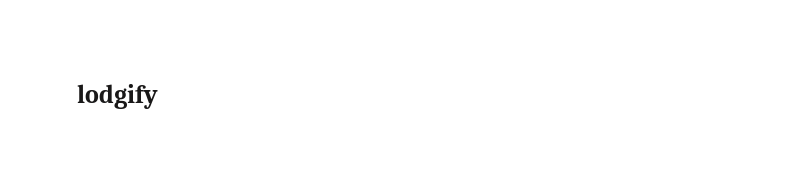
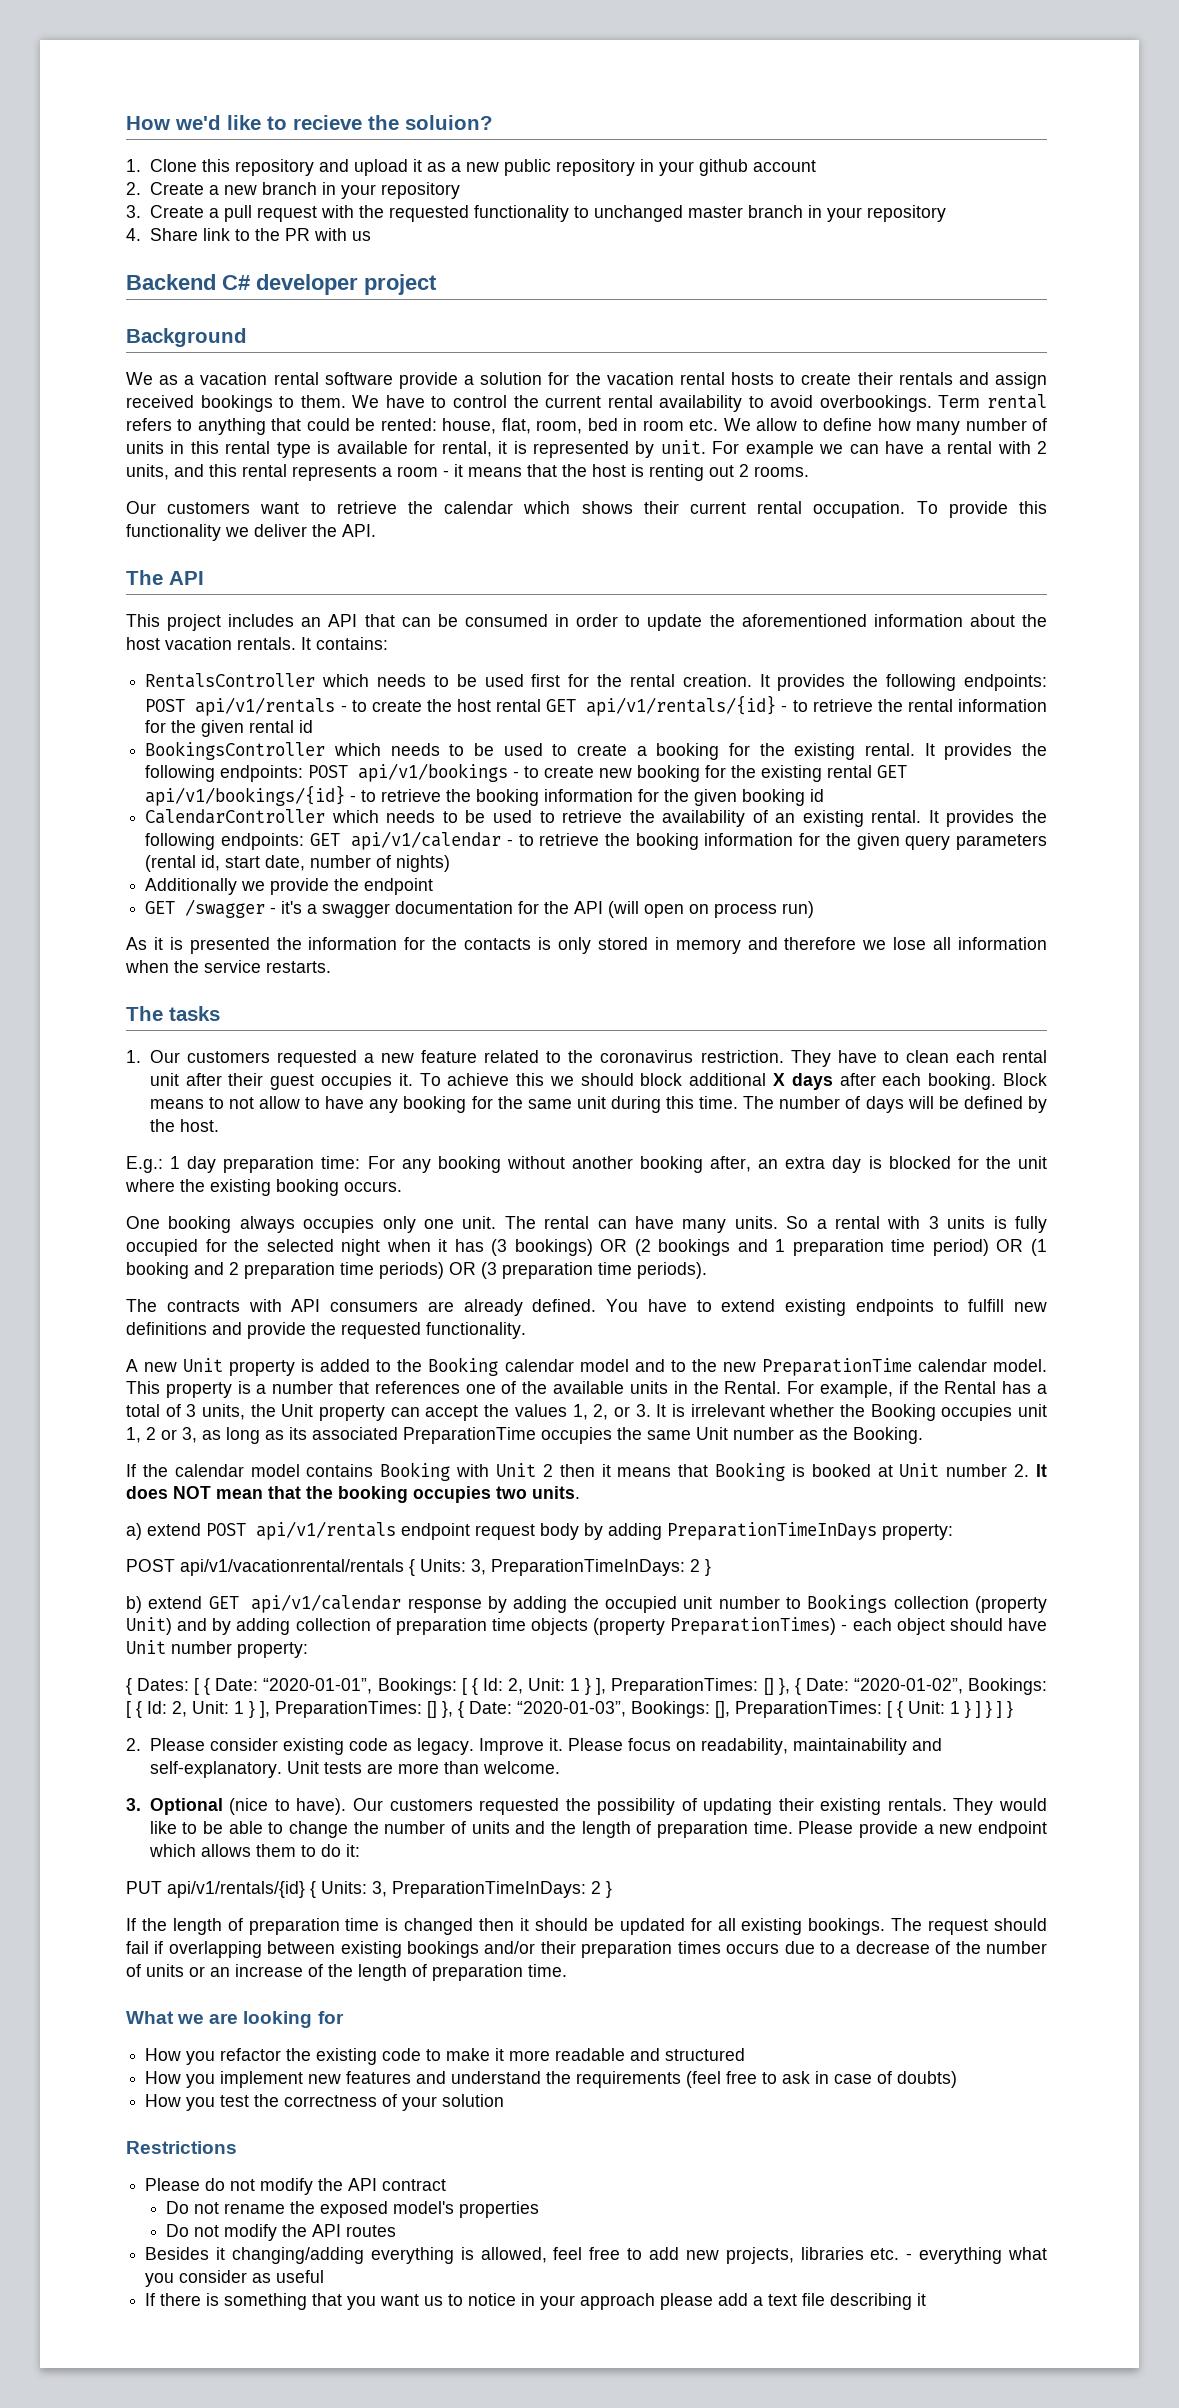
[77,84,158,109] lodgify -> [126,115,493,130] [126,159,816,176] [126,182,460,199] [126,205,946,222] [126,228,371,241] [126,274,437,295] [126,328,247,347] [126,372,1047,389] [126,394,1047,412] [126,418,1047,435] [126,440,1048,458] [126,464,809,481] [126,501,1048,518] [126,524,376,541] [126,570,204,585] [126,614,1047,631] [126,637,388,650] [145,673,1048,691] [145,695,1048,716] [145,720,314,737] [145,741,1047,760] [145,763,908,782] [145,785,825,806] [145,809,1047,827] [145,831,1047,850] [145,855,451,872] [145,878,434,895] [145,899,815,918] [126,937,1048,954] [125,960,331,973] [126,1006,220,1021] [126,1050,1047,1067] [149,1073,1047,1090] [149,1096,1048,1113] [149,1119,219,1132] [126,1156,1047,1173] [125,1179,402,1196] [126,1216,1047,1233] [126,1239,1047,1256] [126,1262,707,1279] [126,1299,1047,1316] [126,1322,526,1339] [126,1357,1047,1376] [126,1381,1048,1398] [126,1404,1047,1421] [126,1427,923,1444] [126,1462,1048,1481] [126,1486,580,1503] [126,1521,953,1540] [126,1559,711,1576] [126,1594,1047,1613] [126,1617,1047,1635] [126,1640,308,1658] [126,1678,1047,1695] [126,1701,1013,1718] [126,1738,942,1755] [149,1761,560,1778] [126,1798,1047,1815] [149,1821,1048,1838] [148,1844,360,1857] [126,1881,612,1898] [126,1918,1048,1935] [126,1941,1047,1958] [126,1964,567,1981] [126,2011,344,2028] [145,2048,746,2065] [145,2071,958,2088] [145,2094,505,2111] [126,2141,237,2154] [145,2178,447,2195] [166,2201,540,2218] [166,2224,397,2241] [145,2247,1047,2264] [145,2270,325,2287] [145,2293,927,2310] How we'd like to recieve the soluion? // 1. Clone this repository and upload it as a new public repository in your github account // 2. Create a new branch in your repository // 3. Create a pull request with the requested functionality to unchanged master branch in your repository // 4. Share link to the PR with us // Backend C# developer project // Background // We as a vacation rental software provide a solution for the vacation rental hosts to create their rentals and assign received bookings to them. We have to control the current rental availability to avoid overbookings. Term rental refers to anything that could be rented: house, flat, room, bed in room etc. We allow to define how many number of units in this rental type is available for rental, it is represented by unit. For example we can have a rental with 2 units, and this rental represents a room - it means that the host is renting out 2 rooms. // Our customers want to retrieve the calendar which shows their current rental occupation. To provide this functionality we deliver the API. // The API // This project includes an API that can be consumed in order to update the aforementioned information about the host vacation rentals. It contains: // RentalsController which needs to be used first for the rental creation. It provides the following endpoints: POST api/v1/rentals - to create the host rental GET api/v1/rentals/{id} - to retrieve the rental information for the given rental id // BookingsController which needs to be used to create a booking for the existing rental. It provides the following endpoints: POST api/v1/bookings - to create new booking for the existing rental GET api/v1/bookings/{id} - to retrieve the booking information for the given booking id // CalendarController which needs to be used to retrieve the availability of an existing rental. It provides the following endpoints: GET api/v1/calendar - to retrieve the booking information for the given query parameters (rental id, start date, number of nights) // Additionally we provide the endpoint // GET /swagger - it's a swagger documentation for the API (will open on process run) // As it is presented the information for the contacts is only stored in memory and therefore we lose all information when the service restarts. // The tasks // 1. Our customers requested a new feature related to the coronavirus restriction. They have to clean each rental unit after their guest occupies it. To achieve this we should block additional X days after each booking. Block means to not allow to have any booking for the same unit during this time. The number of days will be defined by the host. // E.g.: 1 day preparation time: For any booking without another booking after, an extra day is blocked for the unit where the existing booking occurs. // One booking always occupies only one unit. The rental can have many units. So a rental with 3 units is fully occupied for the selected night when it has (3 bookings) OR (2 bookings and 1 preparation time period) OR (1 booking and 2 preparation time periods) OR (3 preparation time periods). // The contracts with API consumers are already defined. You have to extend existing endpoints to fulfill new definitions and provide the requested functionality. // A new Unit property is added to the Booking calendar model and to the new PreparationTime calendar model. This property is a number that references one of the available units in the Rental. For example, if the Rental has a total of 3 units, the Unit property can accept the values 1, 2, or 3. It is irrelevant whether the Booking occupies unit 1, 2 or 3, as long as its associated PreparationTime occupies the same Unit number as the Booking. // If the calendar model contains Booking with Unit 2 then it means that Booking is booked at Unit number 2. It does NOT mean that the booking occupies two units. // a) extend POST api/v1/rentals endpoint request body by adding PreparationTimeInDays property: // POST api/v1/vacationrental/rentals { Units: 3, PreparationTimeInDays: 2 } // b) extend GET api/v1/calendar response by adding the occupied unit number to Bookings collection (property Unit) and by adding collection of preparation time objects (property PreparationTimes) - each object should have Unit number property: // { Dates: [ { Date: “2020-01-01”, Bookings: [ { Id: 2, Unit: 1 } ], PreparationTimes: [] }, { Date: “2020-01-02”, Bookings: [ { Id: 2, Unit: 1 } ], PreparationTimes: [] }, { Date: “2020-01-03”, Bookings: [], PreparationTimes: [ { Unit: 1 } ] } ] } // 2. Please consider existing code as legacy. Improve it. Please focus on readability, maintainability and self-explanatory. Unit tests are more than welcome. // 3. Optional (nice to have). Our customers requested the possibility of updating their existing rentals. They would like to be able to change the number of units and the length of preparation time. Please provide a new endpoint which allows them to do it: // PUT api/v1/rentals/{id} { Units: 3, PreparationTimeInDays: 2 } // If the length of preparation time is changed then it should be updated for all existing bookings. The request should fail if overlapping between existing bookings and/or their preparation times occurs due to a decrease of the number of units or an increase of the length of preparation time. // What we are looking for // How you refactor the existing code to make it more readable and structured // How you implement new features and understand the requirements (feel free to ask in case of doubts) // How you test the correctness of your solution // Restrictions // Please do not modify the API contract // Do not rename the exposed model's properties // Do not modify the API routes // Besides it changing/adding everything is allowed, feel free to add new projects, libraries etc. - everything what you consider as useful // If there is something that you want us to notice in your approach please add a text file describing it

